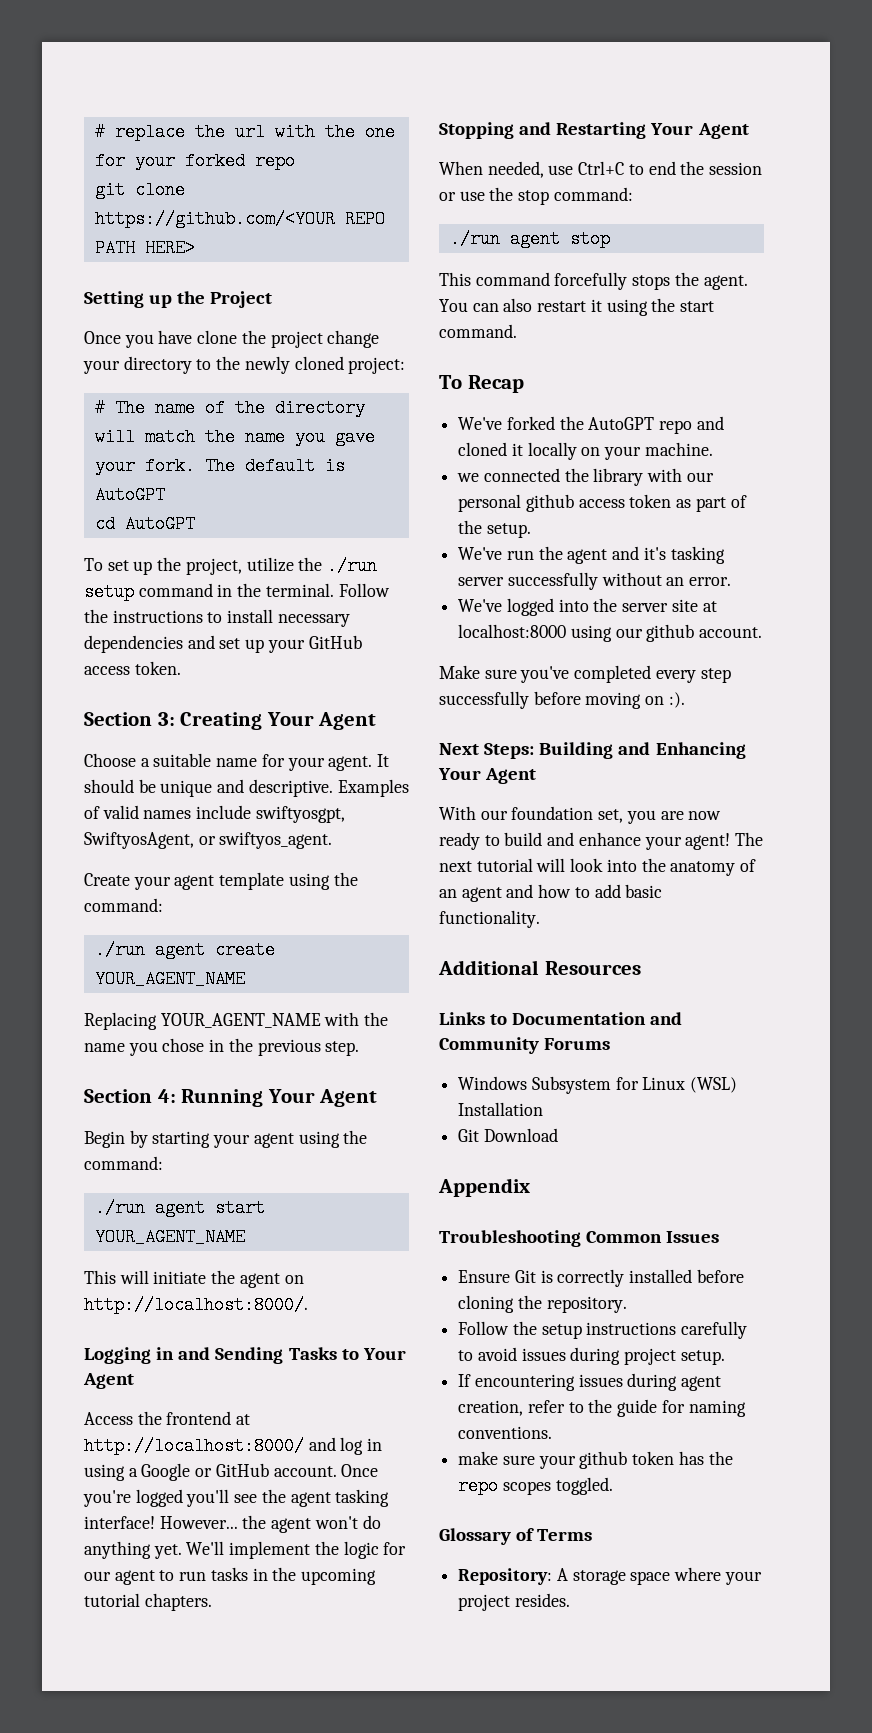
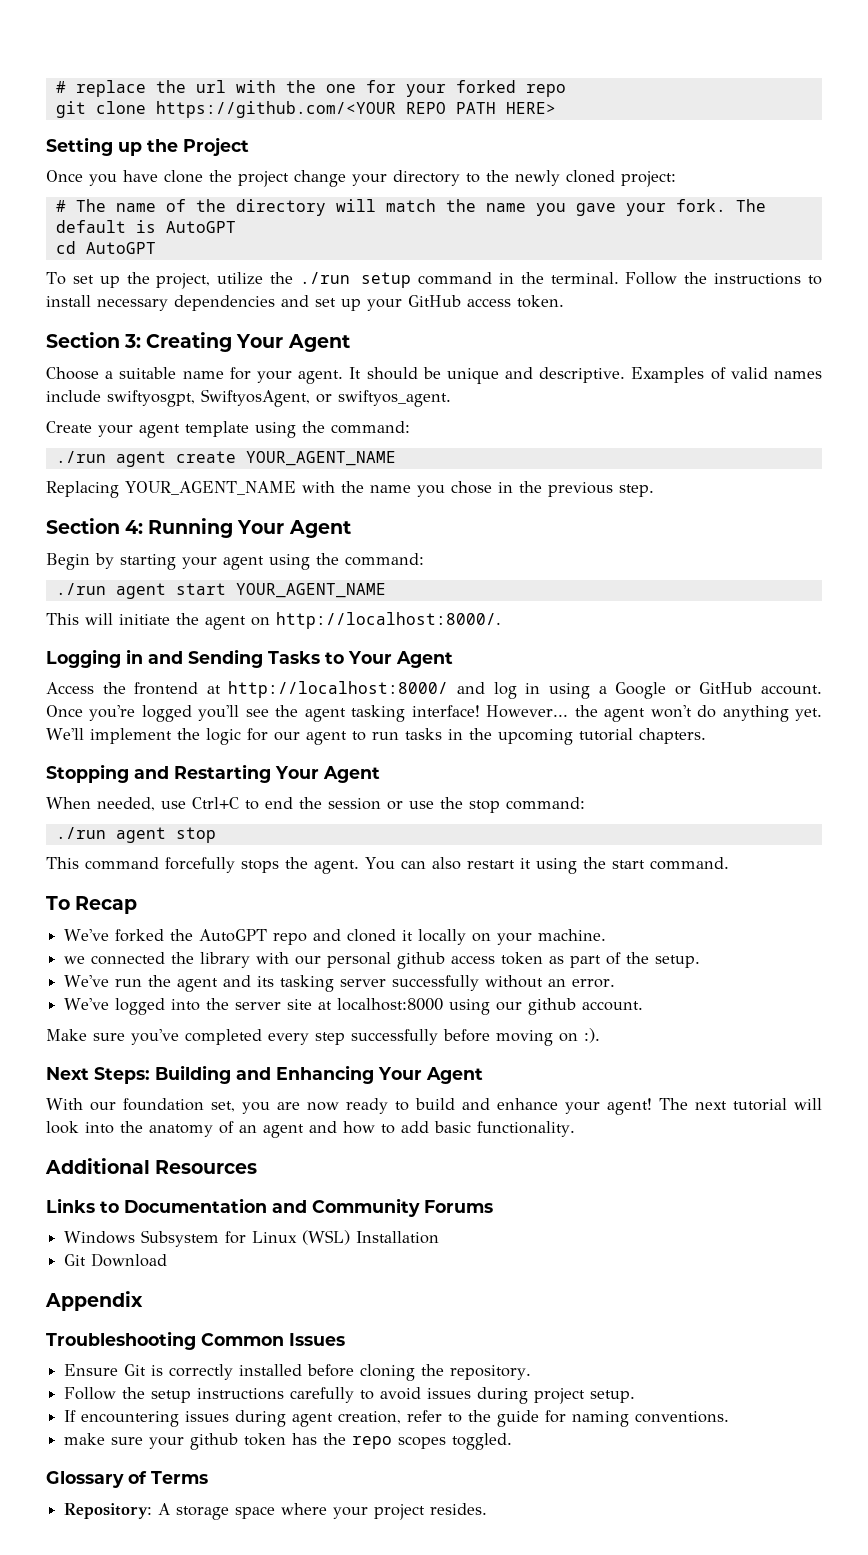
[643,547,666,560] it's -> [257,976,275,987] its

